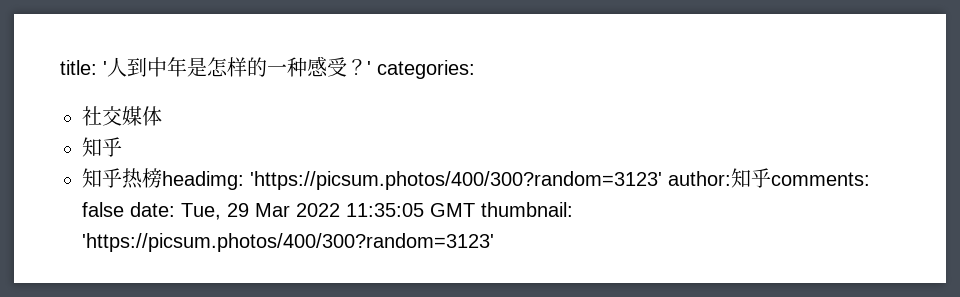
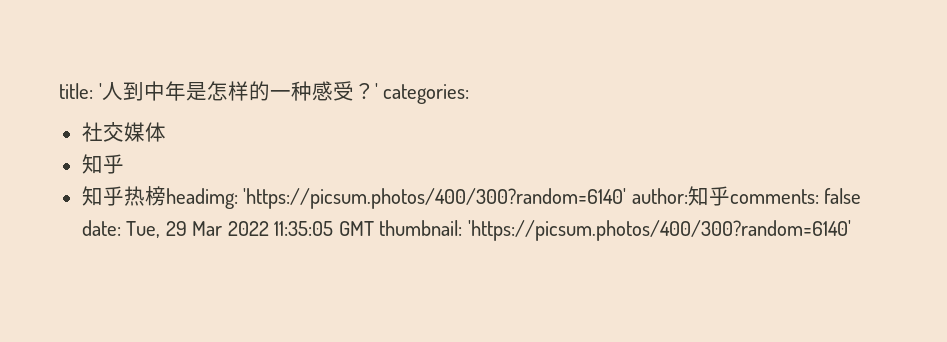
[250,171,662,190] 'https://picsum.photos/400/300?random=3123' -> [243,188,627,209] 'https://picsum.photos/400/300?random=6140'
[82,233,494,252] 'https://picsum.photos/400/300?random=3123' -> [467,220,851,241] 'https://picsum.photos/400/300?random=6140'

